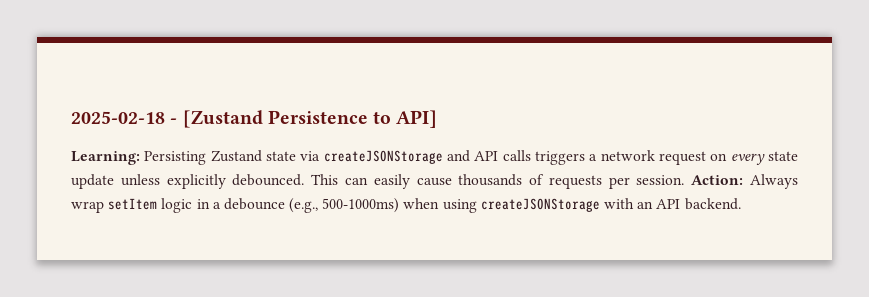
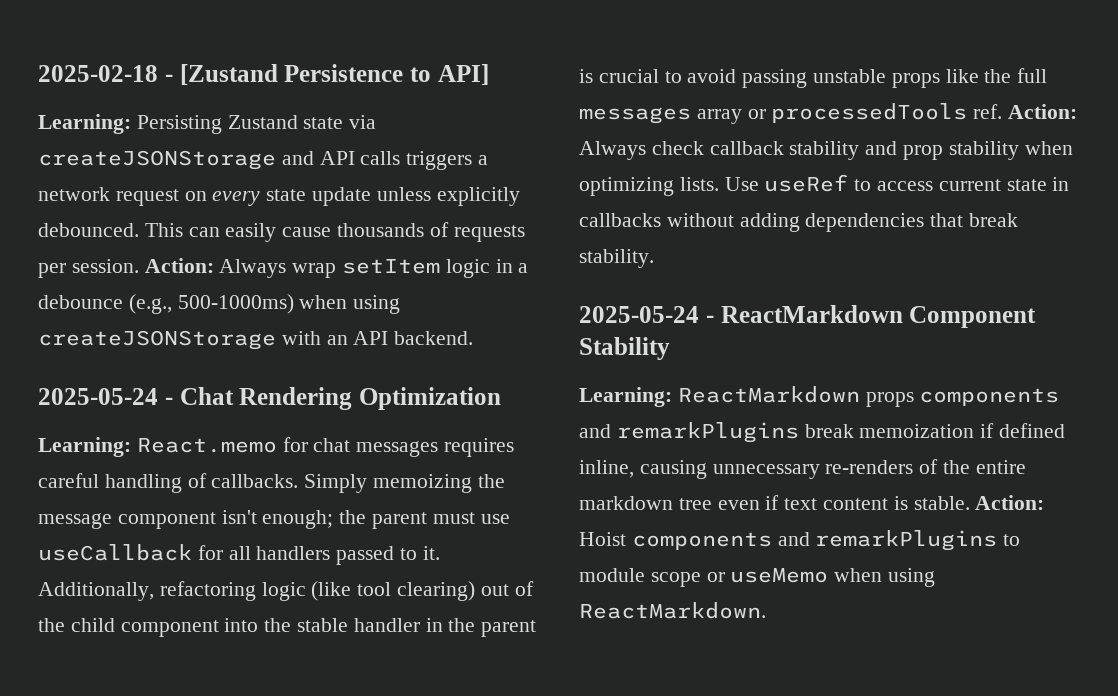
(741, 204) none -> [38,387,501,410] [38,437,515,457] [38,473,505,493] [38,510,510,529] [38,544,440,565] [38,581,534,601] [38,618,537,637] [579,68,1048,88] [579,103,1078,124] [579,141,1073,160] [579,174,1070,196] [579,213,1019,232] [579,249,654,268] [579,305,1037,328] [579,337,670,360] [579,386,1060,407] [579,422,1066,443] [579,459,1026,479] [579,495,1045,510] [579,530,1021,551] [579,568,936,587] [579,602,766,619] // 2025-05-24 - Chat Rendering Optimization // Learning: React.memo for chat messages requires careful handling of callbacks. Simply memoizing the message component isn't enough; the parent must use useCallback for all handlers passed to it. Additionally, refactoring logic (like tool clearing) out of the child component into the stable handler in the parent is crucial to avoid passing unstable props like the full messages array or processedTools ref. Action: Always check callback stability and prop stability when optimizing lists. Use useRef to access current state in callbacks without adding dependencies that break stability. // 2025-05-24 - ReactMarkdown Component Stability // Learning: ReactMarkdown props components and remarkPlugins break memoization if defined inline, causing unnecessary re-renders of the entire markdown tree even if text content is stable. Action: Hoist components and remarkPlugins to module scope or useMemo when using ReactMarkdown.

